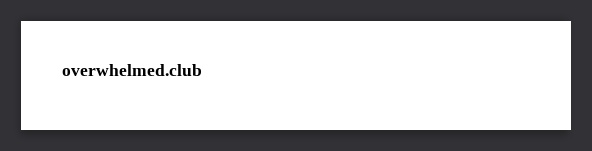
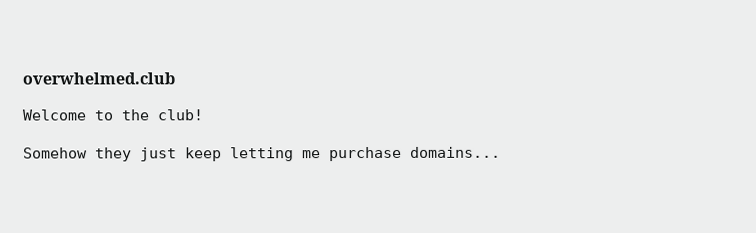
(202, 70) none -> [22,109,204,121] [23,146,501,162] // Welcome to the club! // Somehow they just keep letting me purchase domains...

